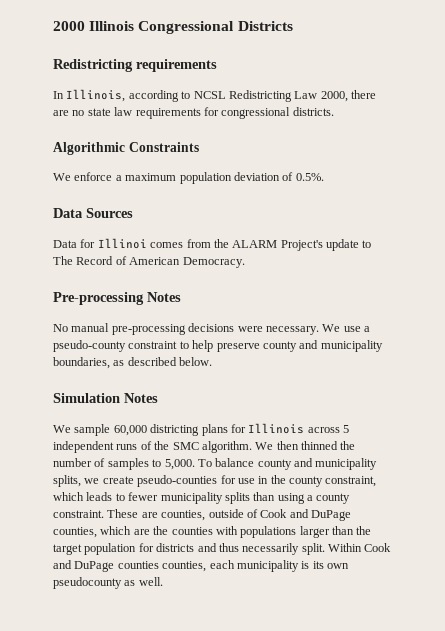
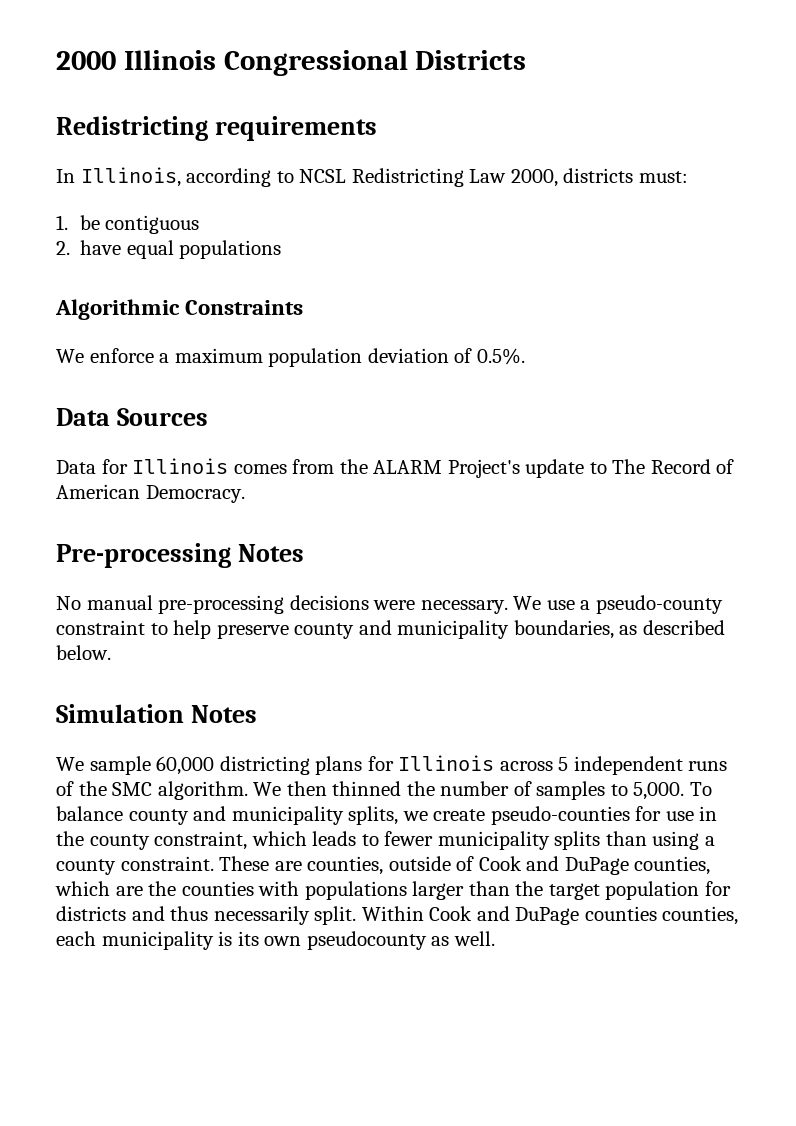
[351,90,376,99] [53,107,334,119] there are no state law requirements for congressional districts. -> [563,168,688,183] [56,215,200,234] [56,240,282,259] districts must: // 1. be contiguous // 2. have equal populations
[97,238,147,249] Illinoi -> [132,458,229,474] Illinois

